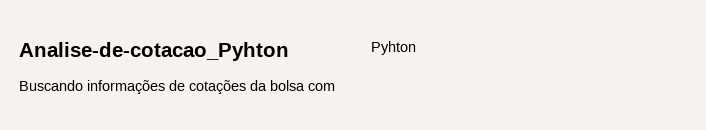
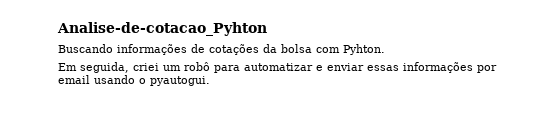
[371,41,416,55] Pyhton -> [343,44,385,55] [58,62,497,73] [58,75,210,86] Pyhton. // Em seguida, criei um robô para automatizar e enviar essas informações por email usando o pyautogui.

